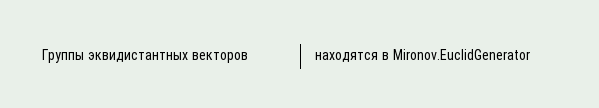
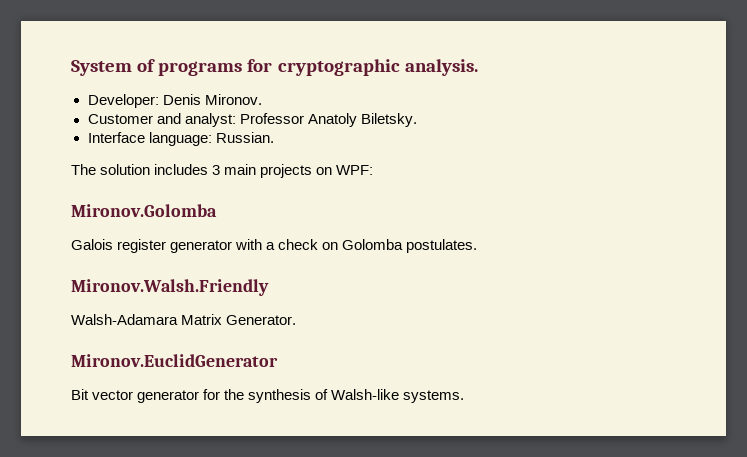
[42,49,530,63] Группы эквидистантных векторов находятся в Mironov.EuclidGenerator -> [71,59,478,76] [87,94,262,108] [87,113,417,127] [87,132,274,146] [71,164,374,178] [71,204,217,217] [71,239,478,253] [71,279,269,296] [71,314,297,325] [71,354,278,367] [71,389,465,403] System of programs for cryptographic analysis. // Developer: Denis Mironov. // Customer and analyst: Professor Anatoly Biletsky. // Interface language: Russian. // The solution includes 3 main projects on WPF: // Mironov.Golomba // Galois register generator with a check on Golomba postulates. // Mironov.Walsh.Friendly // Walsh-Adamara Matrix Generator. // Mironov.EuclidGenerator // Bit vector generator for the synthesis of Walsh-like systems.

